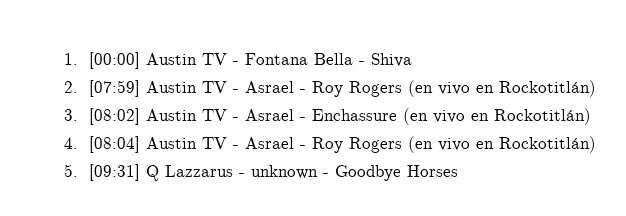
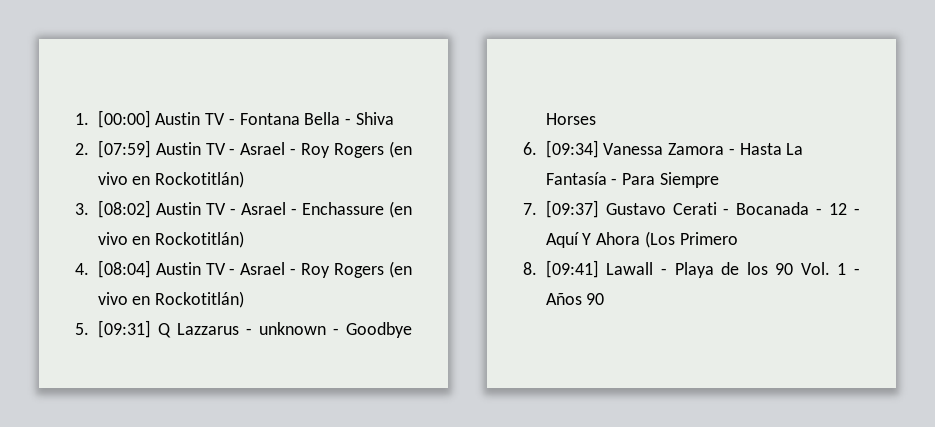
(459, 171) none -> [523,140,804,158] [545,172,719,188] [523,200,860,218] [545,231,738,248] [523,260,860,278] [545,293,605,305] // 6. [09:34] Vanessa Zamora - Hasta La Fantasía - Para Siempre // 7. [09:37] Gustavo Cerati - Bocanada - 12 - Aquí Y Ahora (Los Primero // 8. [09:41] Lawall - Playa de los 90 Vol. 1 - Años 90

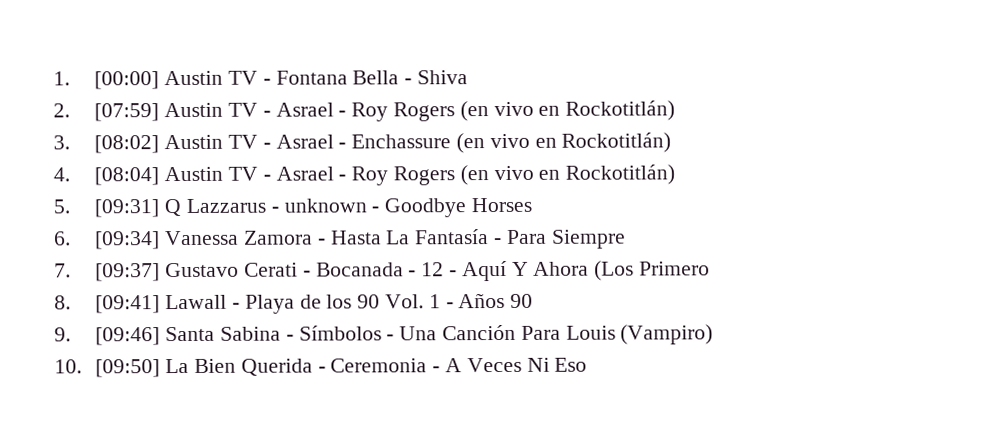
(605, 299) none -> [54,324,714,346] [54,357,588,378] // 9. [09:46] Santa Sabina - Símbolos - Una Canción Para Louis (Vampiro) // 10. [09:50] La Bien Querida - Ceremonia - A Veces Ni Eso

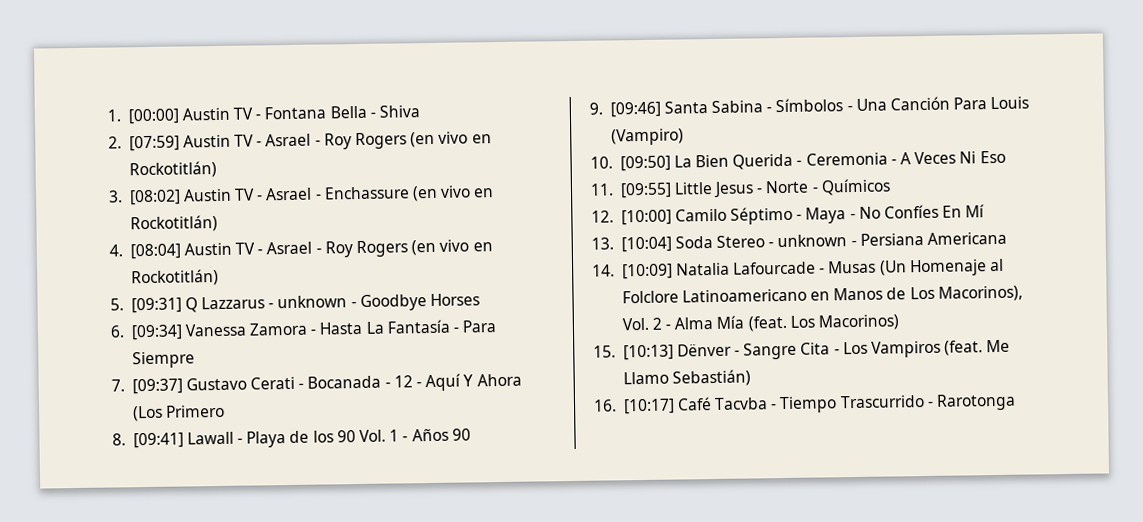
(588, 364) none -> [590,178,891,199] [591,204,986,226] [591,231,1008,253] [592,258,1005,280] [621,285,1023,304] [621,314,900,332] [593,339,1011,361] [622,369,751,387] [593,393,1017,415] // 11. [09:55] Little Jesus - Norte - Químicos // 12. [10:00] Camilo Séptimo - Maya - No Confíes En Mí // 13. [10:04] Soda Stereo - unknown - Persiana Americana // 14. [10:09] Natalia Lafourcade - Musas (Un Homenaje al Folclore Latinoamericano en Manos de Los Macorinos), Vol. 2 - Alma Mía (feat. Los Macorinos) // 15. [10:13] Dënver - Sangre Cita - Los Vampiros (feat. Me Llamo Sebastián) // 16. [10:17] Café Tacvba - Tiempo Trascurrido - Rarotonga

